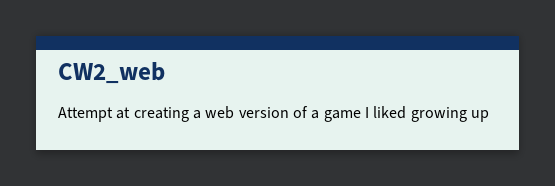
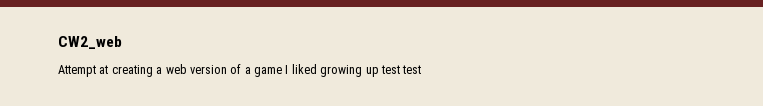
(489, 116) none -> [380,65,422,74] test test

